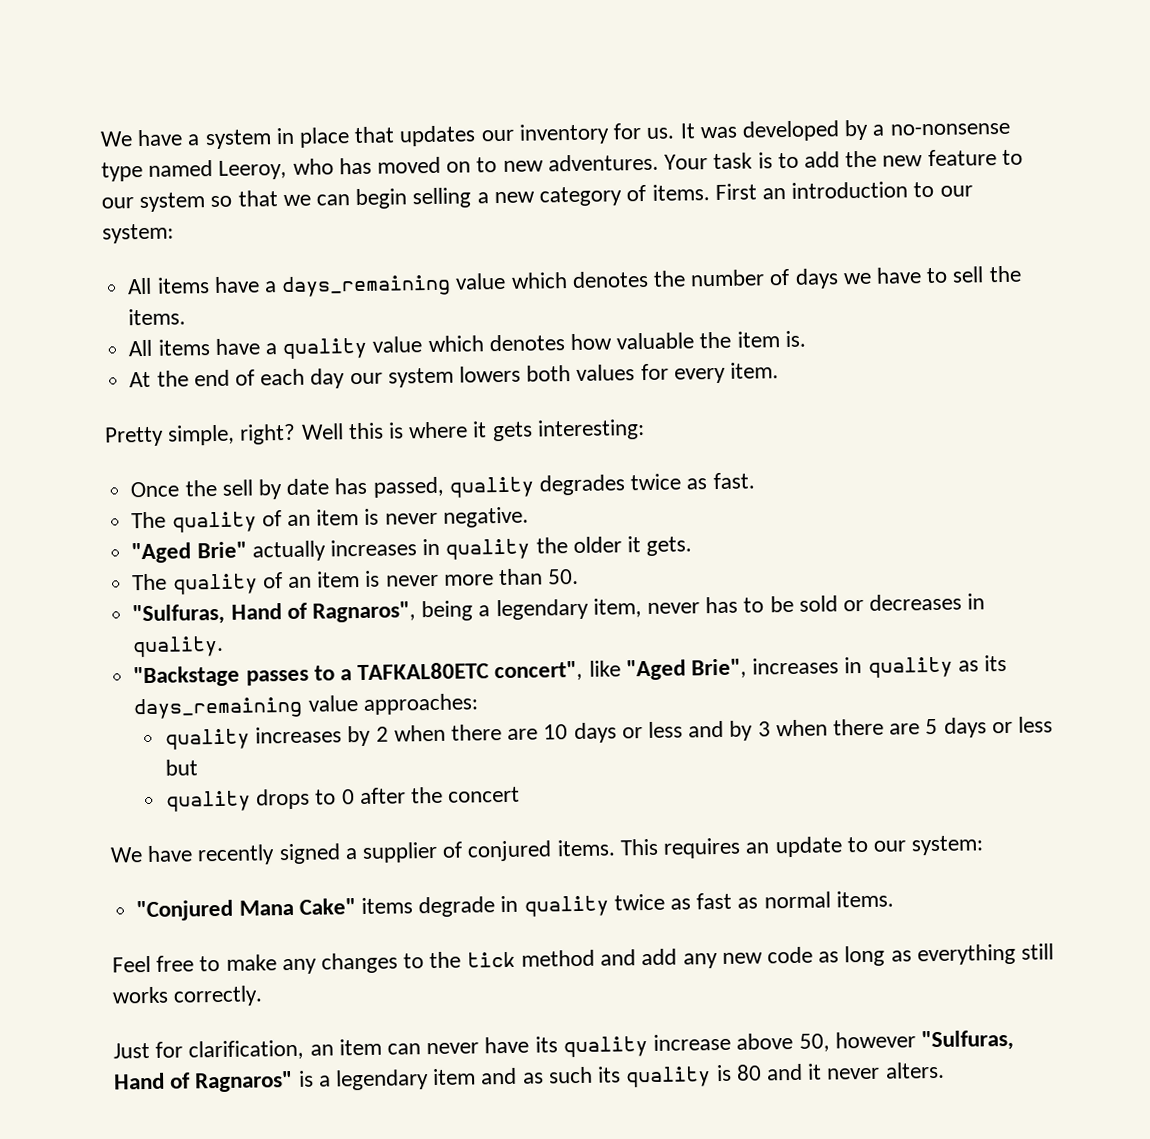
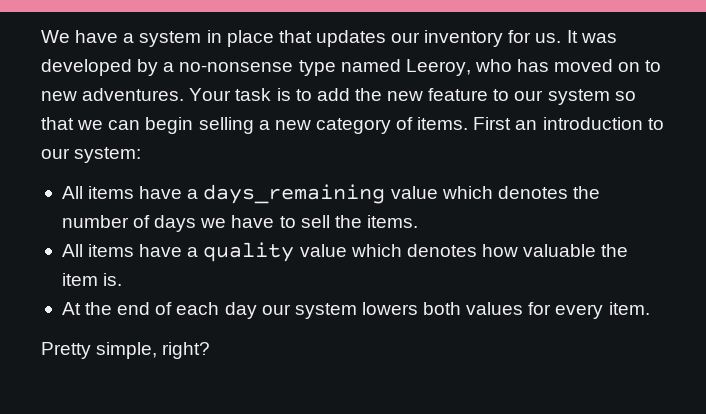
[300,419,645,442] [130,472,755,500] [131,506,529,533] [131,536,693,564] [132,568,580,595] [132,593,986,626] [132,635,225,658] [133,654,1008,688] [133,693,478,720] [164,716,1054,750] [164,759,198,776] [165,786,521,812] [110,835,985,866] [136,890,894,922] [112,943,1054,975] [112,985,264,1007] [113,1029,1014,1061] [113,1061,945,1093] Well this is where it gets interesting: // Once the sell by date has passed, quality degrades twice as fast. // The quality of an item is never negative. // "Aged Brie" actually increases in quality the older it gets. // The quality of an item is never more than 50. // "Sulfuras, Hand of Ragnaros", being a legendary item, never has to be sold or decreases in quality. // "Backstage passes to a TAFKAL80ETC concert", like "Aged Brie", increases in quality as its days_remaining value approaches: // quality increases by 2 when there are 10 days or less and by 3 when there are 5 days or less but // quality drops to 0 after the concert // We have recently signed a supplier of conjured items. This requires an update to our system: // "Conjured Mana Cake" items degrade in quality twice as fast as normal items. // Feel free to make any changes to the tick method and add any new code as long as everything still works correctly. // Just for clarification, an item can never have its quality increase above 50, however "Sulfuras, Hand of Ragnaros" is a legendary item and as such its quality is 80 and it never alters. -> (211, 350) none

